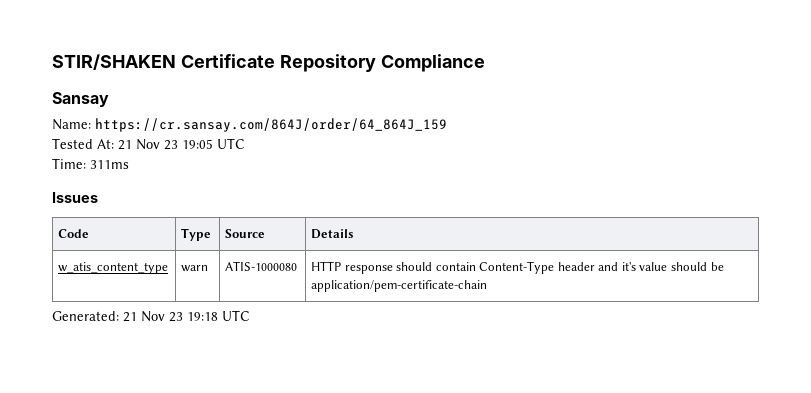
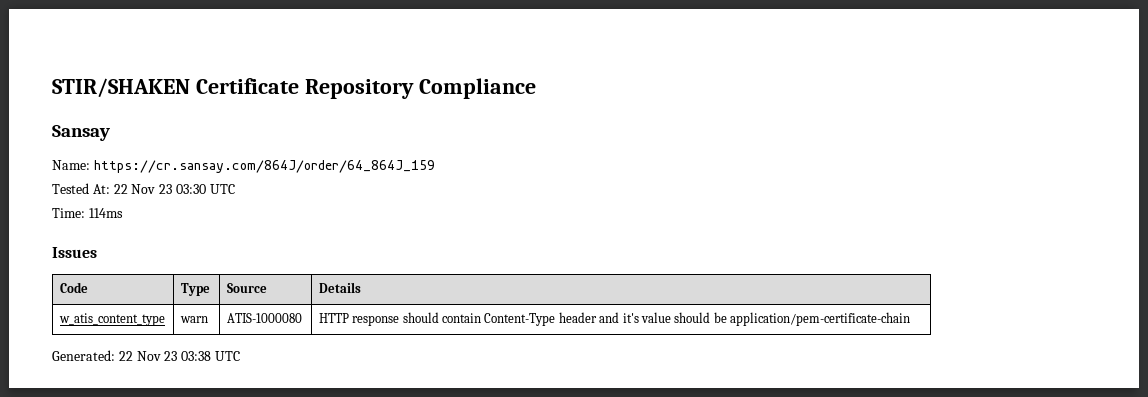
[118,139,213,150] 21 Nov 23 19:05 -> [113,184,206,194] 22 Nov 23 03:30
[90,160,129,169] 311ms -> [88,208,123,218] 114ms
[123,311,218,322] 21 Nov 23 19:18 -> [118,351,212,361] 22 Nov 23 03:38

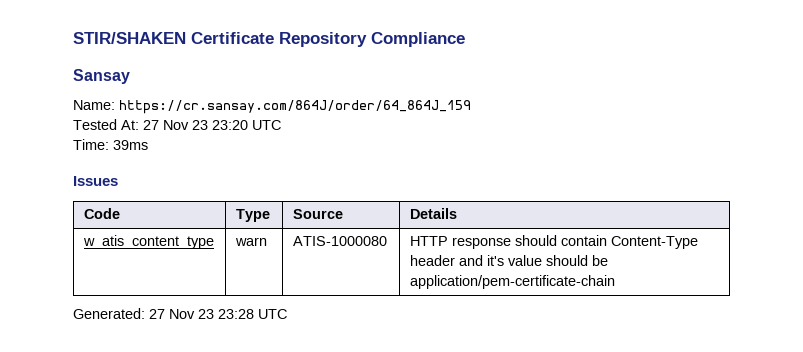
[113,184,206,194] 22 Nov 23 03:30 -> [143,120,248,130] 27 Nov 23 23:20
[88,208,123,218] 114ms -> [113,140,148,150] 39ms
[118,351,212,361] 22 Nov 23 03:38 -> [149,309,254,319] 27 Nov 23 23:28

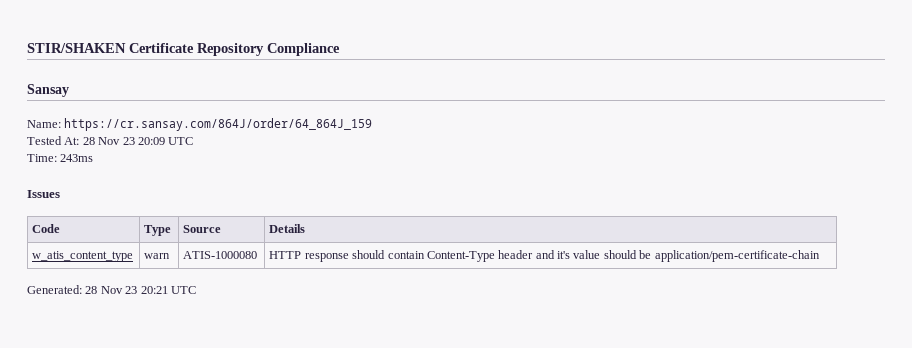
[143,120,248,130] 27 Nov 23 23:20 -> [82,137,165,145] 28 Nov 23 20:09
[113,140,148,150] 39ms -> [60,154,94,162] 243ms
[149,309,254,319] 27 Nov 23 23:28 -> [85,286,168,294] 28 Nov 23 20:21

